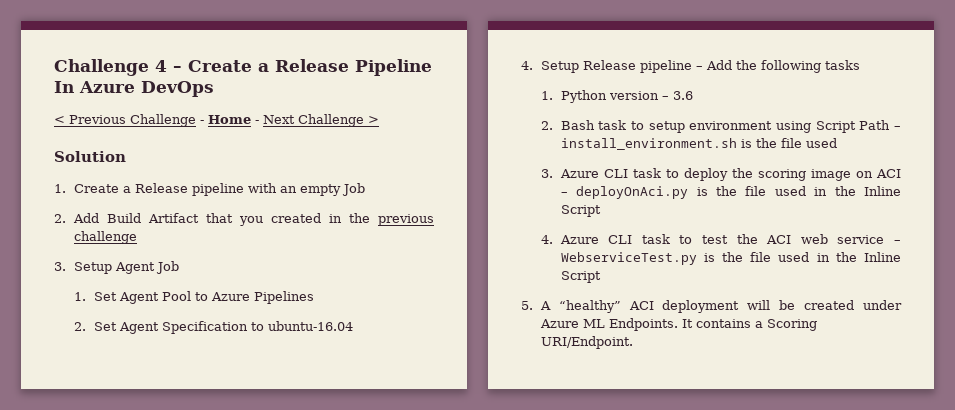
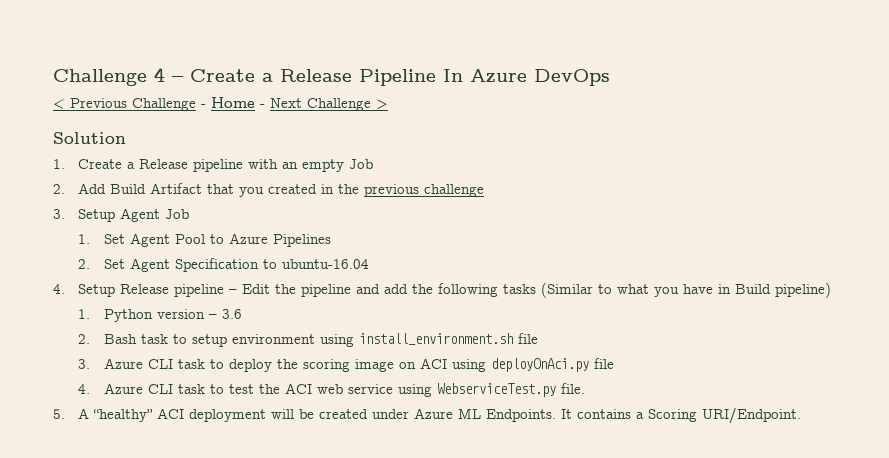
[705,60,860,73] Add the following tasks -> [242,282,832,298] Edit the pipeline and add the following tasks (Similar to what you have in Build pipeline)
[815,120,901,133] [560,138,837,150] Script Path – install_environment.sh is the file used -> [358,333,538,345] install_environment.sh file
[560,186,901,199] [560,205,601,217] – deployOnAci.py is the file used in the Inline Script -> [451,358,614,372] using deployOnAci.py file
[894,240,902,244] [560,252,901,265] [560,271,601,283] – WebserviceTest.py is the file used in the Inline Script -> [397,383,585,397] using WebserviceTest.py file.

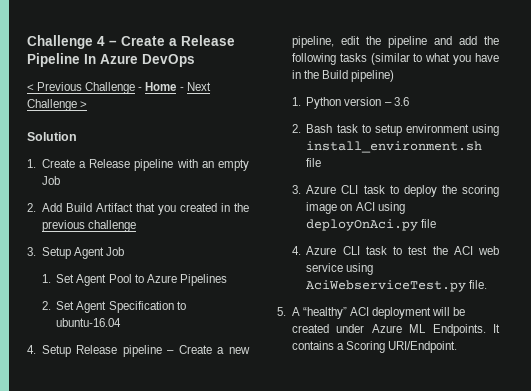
[242,284,271,294] Edit -> [178,345,250,354] [291,36,360,48] Create a new pipeline, edit
[541,282,594,298] (Similar -> [370,53,410,65] (similar
(732, 289) none -> [303,70,319,79] the
[436,383,556,397] WebserviceTest.py -> [306,280,467,292] AciWebserviceTest.py

